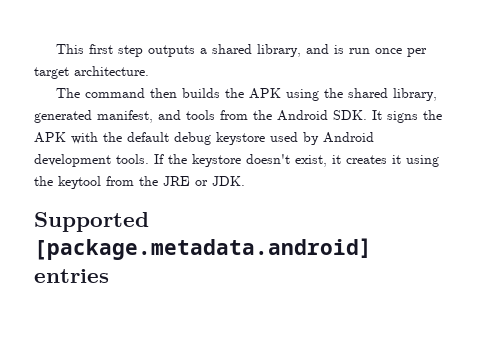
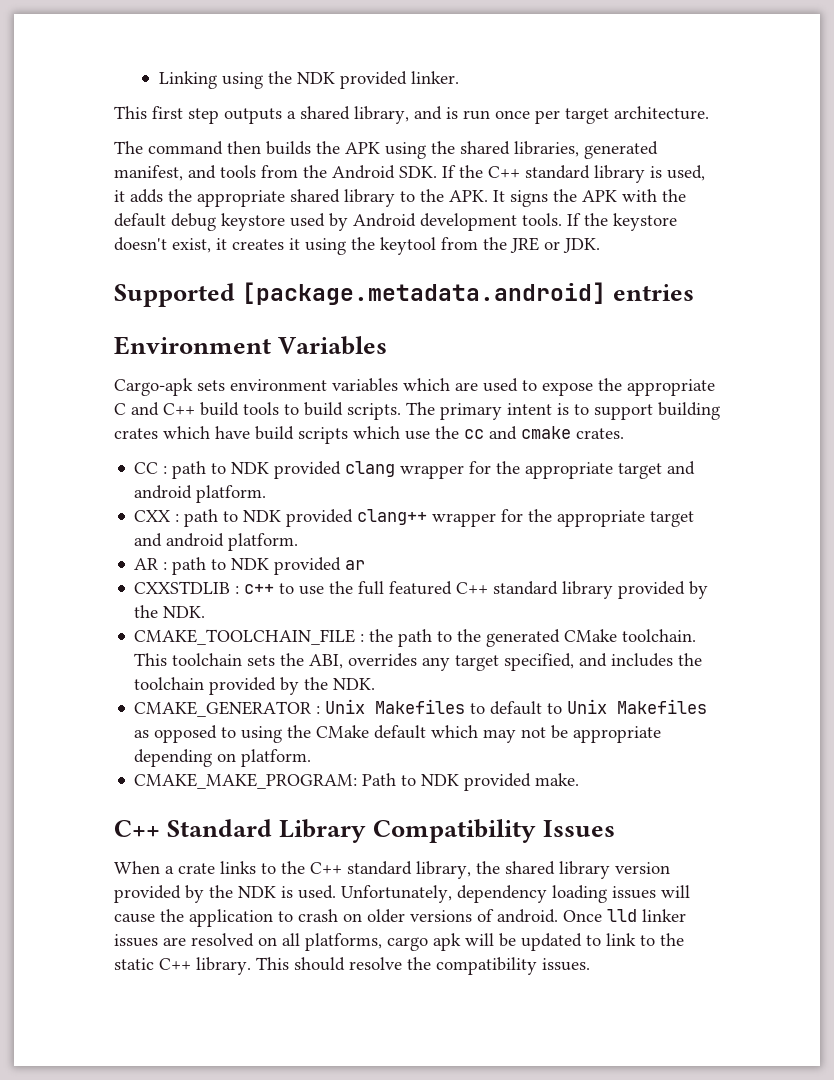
(55, 49) none -> [158,71,459,89] Linking using the NDK provided linker. //
[392,88,437,101] library, -> [514,141,579,157] libraries,
(367, 115) none -> [442,165,705,183] [114,189,488,207] If the C++ standard library is used, it adds the appropriate shared library to the APK.
(109, 276) none -> [114,336,388,355] [114,378,715,396] [114,402,720,420] [114,426,624,444] [134,461,696,479] [134,485,267,503] [134,509,695,527] [134,533,299,551] [134,557,366,575] [134,581,709,599] [134,605,206,618] [134,629,697,647] [134,653,703,671] [134,677,376,695] [134,699,708,717] [134,725,662,743] [134,749,312,767] [134,773,580,791] [114,819,616,843] [114,861,670,879] [114,885,690,903] [114,909,686,927] [114,933,684,951] [114,957,590,975] // Environment Variables // Cargo-apk sets environment variables which are used to expose the appropriate C and C++ build tools to build scripts. The primary intent is to support building crates which have build scripts which use the cc and cmake crates. // CC : path to NDK provided clang wrapper for the appropriate target and android platform. // CXX : path to NDK provided clang++ wrapper for the appropriate target and android platform. // AR : path to NDK provided ar // CXXSTDLIB : c++ to use the full featured C++ standard library provided by the NDK. // CMAKE_TOOLCHAIN_FILE : the path to the generated CMake toolchain. This toolchain sets the ABI, overrides any target specified, and includes the toolchain provided by the NDK. // CMAKE_GENERATOR : Unix Makefiles to default to Unix Makefiles as opposed to using the CMake default which may not be appropriate depending on platform. // CMAKE_MAKE_PROGRAM: Path to NDK provided make. // C++ Standard Library Compatibility Issues // When a crate links to the C++ standard library, the shared library version provided by the NDK is used. Unfortunately, dependency loading issues will cause the application to crash on older versions of android. Once lld linker issues are resolved on all platforms, cargo apk will be updated to link to the static C++ library. This should resolve the compatibility issues.

